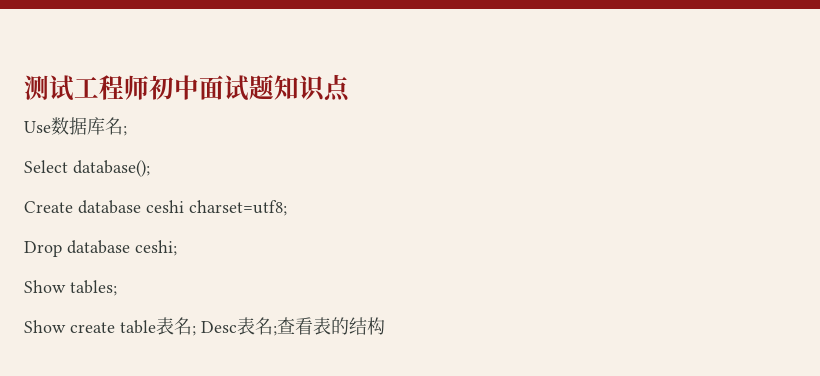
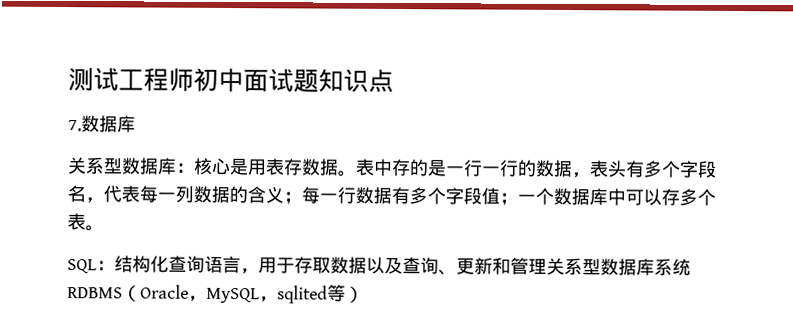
[24,117,127,136] [24,160,150,177] [24,200,287,216] [24,240,177,257] [24,280,117,296] [24,317,385,336] Use数据库名; // Select database(); // Create database ceshi charset=utf8; // Drop database ceshi; // Show tables; // Show create table表名; Desc表名;查看表的结构 -> [68,115,136,133] [67,157,717,179] [67,185,716,206] [67,213,104,232] [67,255,691,276] [67,284,364,304] 7.数据库 // 关系型数据库：核心是用表存数据。表中存的是一行一行的数据，表头有多个字段名，代表每一列数据的含义；每一行数据有多个字段值；一个数据库中可以存多个表。 // SQL：结构化查询语言，用于存取数据以及查询、更新和管理关系型数据库系统RDBMS（Oracle，MySQL，sqlited等）

